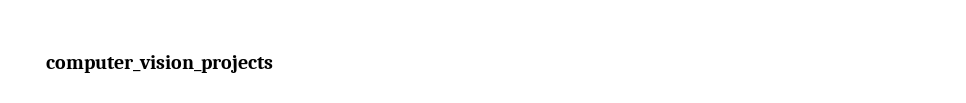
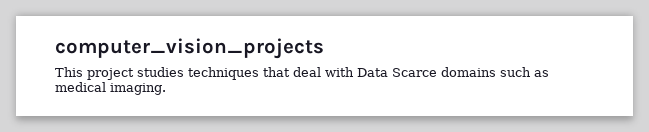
(273, 64) none -> [55,67,549,80] [55,82,166,95] // This project studies techniques that deal with Data Scarce domains such as medical imaging.

